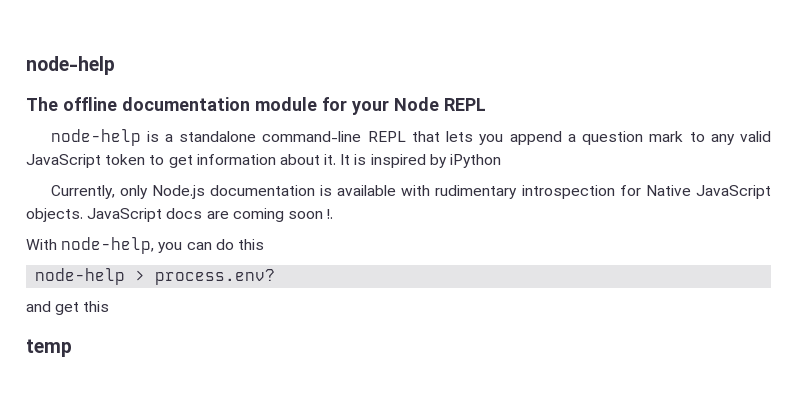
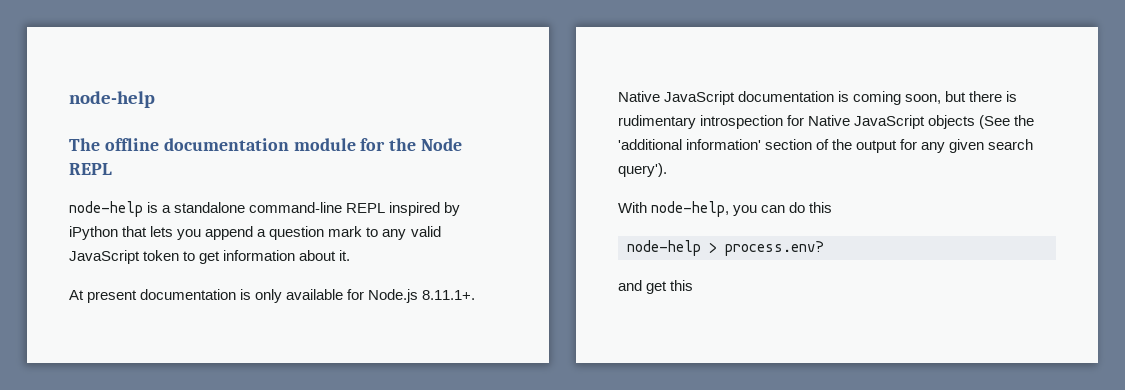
[351,100,389,115] your -> [389,138,417,151] the
(406, 136) none -> [389,202,461,216] [69,226,118,240] inspired by iPython
[340,154,502,168] [50,185,431,199] It is inspired by iPython // Currently, only Node.js documentation is available with -> [69,289,476,303] [618,91,1018,105] // At present documentation is only available for Node.js 8.11.1+. Native JavaScript documentation is coming soon, but there is
[26,208,334,222] objects. JavaScript docs are coming soon !. -> [928,115,1035,129] [618,139,1034,153] [618,163,667,177] objects (See the 'additional information' section of the output for any given search query').
[26,339,72,357] // temp -> (694, 285) none

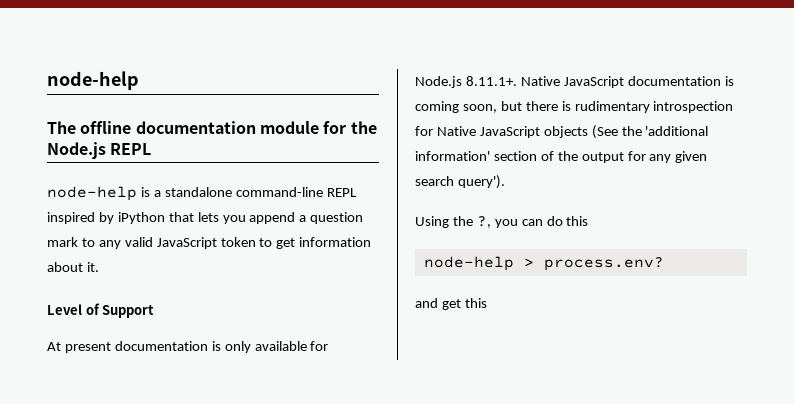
[421,138,463,151] Node -> [47,142,106,159] Node.js
(351, 255) none -> [47,303,155,318] // Level of Support
[618,201,730,217] With node-help, -> [415,216,491,228] Using the ?,

